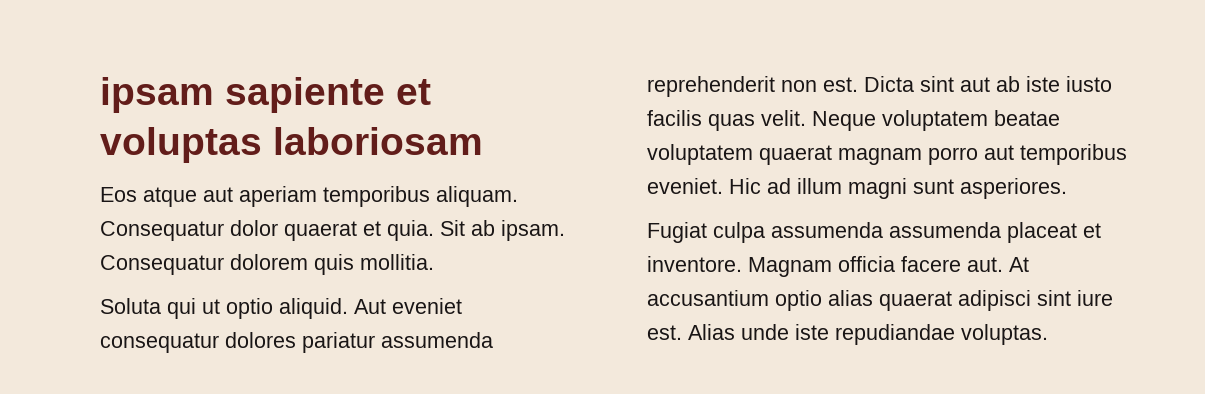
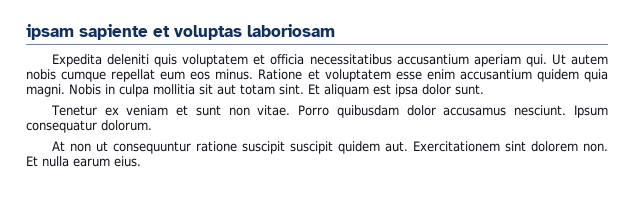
[100,186,518,207] [100,220,565,241] [100,254,434,275] [100,298,462,319] [100,332,493,353] [647,76,1112,97] [647,110,1060,131] [647,144,1127,165] [647,178,1067,199] [647,222,1101,243] [647,256,1029,277] [647,290,1113,311] [647,324,1048,345] Eos atque aut aperiam temporibus aliquam. Consequatur dolor quaerat et quia. Sit ab ipsam. Consequatur dolorem quis mollitia. // Soluta qui ut optio aliquid. Aut eveniet consequatur dolores pariatur assumenda reprehenderit non est. Dicta sint aut ab iste iusto facilis quas velit. Neque voluptatem beatae voluptatem quaerat magnam porro aut temporibus eveniet. Hic ad illum magni sunt asperiores. // Fugiat culpa assumenda assumenda placeat et inventore. Magnam officia facere aut. At accusantium optio alias quaerat adipisci sint iure est. Alias unde iste repudiandae voluptas. -> [51,54,608,67] [26,69,609,82] [26,84,484,97] [50,105,609,118] [26,120,152,133] [51,141,608,154] [26,156,141,167] Expedita deleniti quis voluptatem et officia necessitatibus accusantium aperiam qui. Ut autem nobis cumque repellat eum eos minus. Ratione et voluptatem esse enim accusantium quidem quia magni. Nobis in culpa mollitia sit aut totam sint. Et aliquam est ipsa dolor sunt. // Tenetur ex veniam et sunt non vitae. Porro quibusdam dolor accusamus nesciunt. Ipsum consequatur dolorum. // At non ut consequuntur ratione suscipit suscipit quidem aut. Exercitationem sint dolorem non. Et nulla earum eius.

